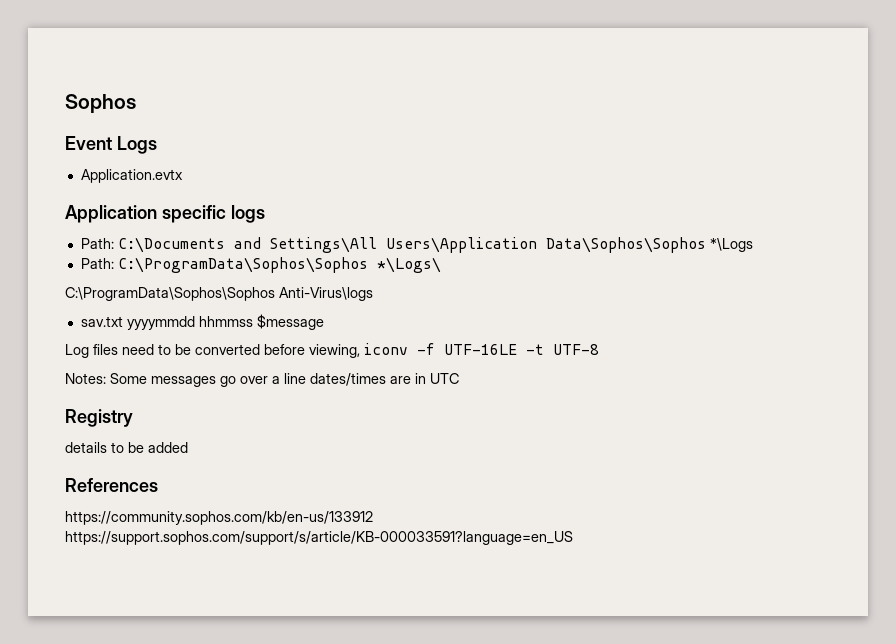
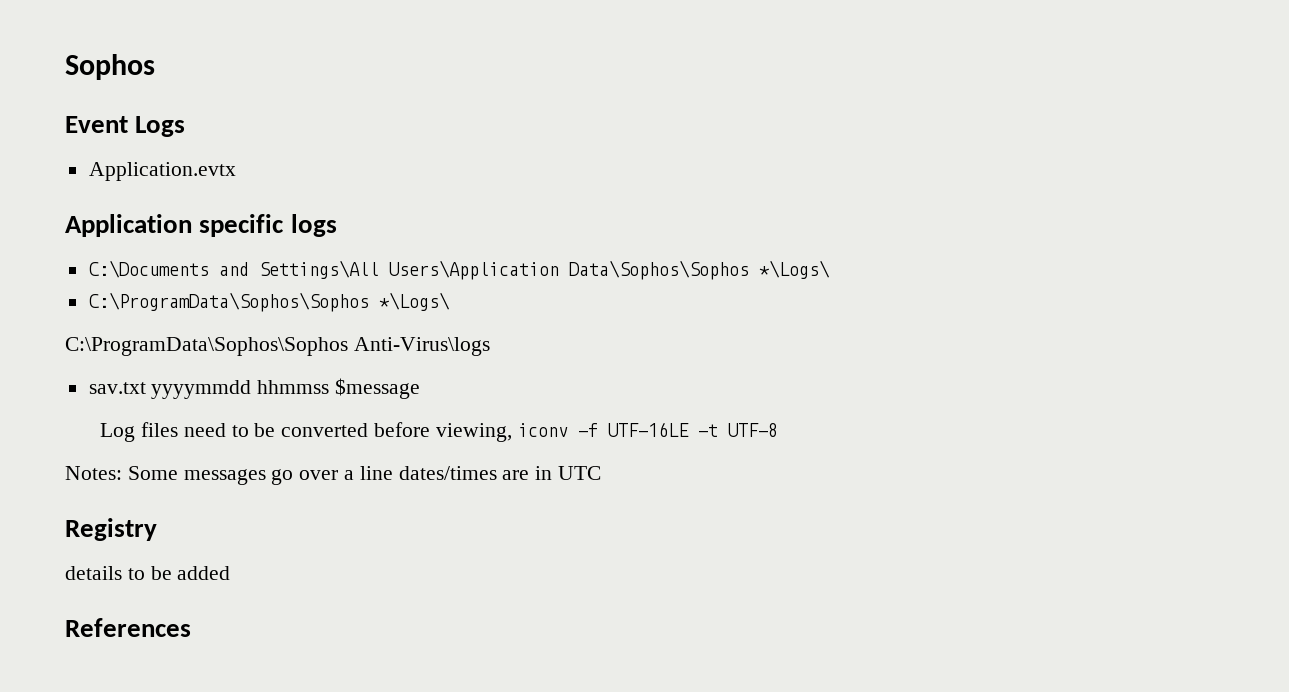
[80,238,114,249] Path: -> (337, 225) none
[709,238,753,252] [80,258,114,269] *\Logs // Path: -> [758,260,830,279] *\Logs\ //
[65,511,373,525] [65,531,573,545] // https://community.sophos.com/kb/en-us/133912 https://support.sophos.com/support/s/article/KB-000033591?language=en_US -> (191, 627) none

